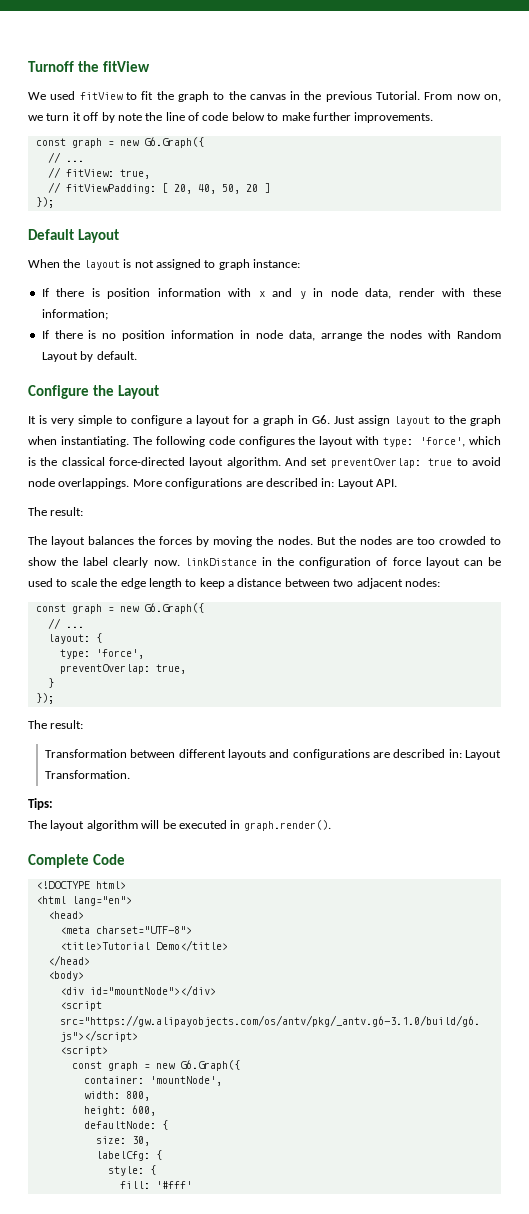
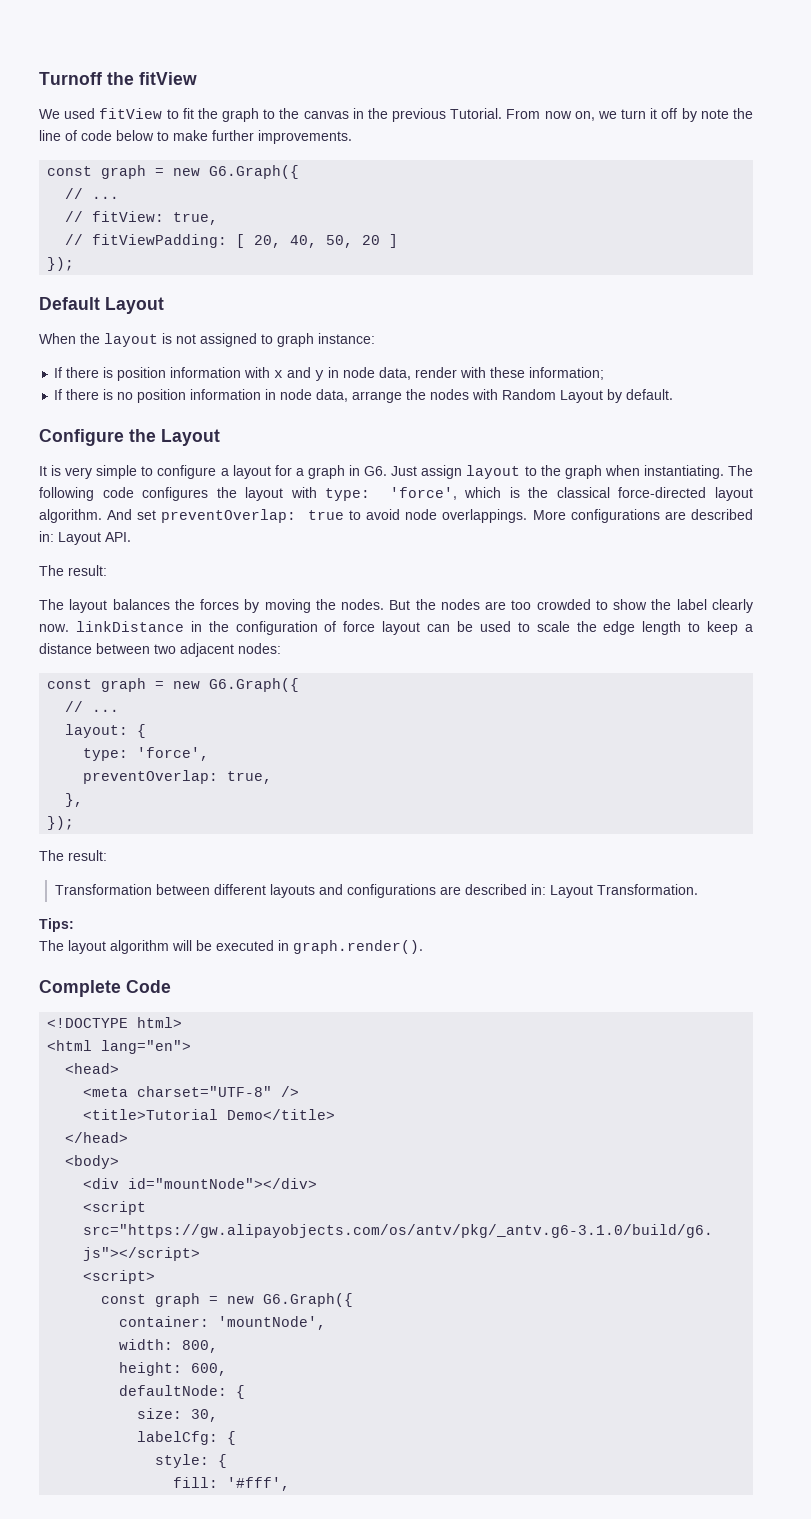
[47,678,54,688] } -> [65,793,84,807] },
[95,926,192,934] charset="UTF-8"> -> [137,1086,300,1097] charset="UTF-8" />
[155,1181,192,1189] '#fff' -> [227,1477,291,1491] '#fff',

